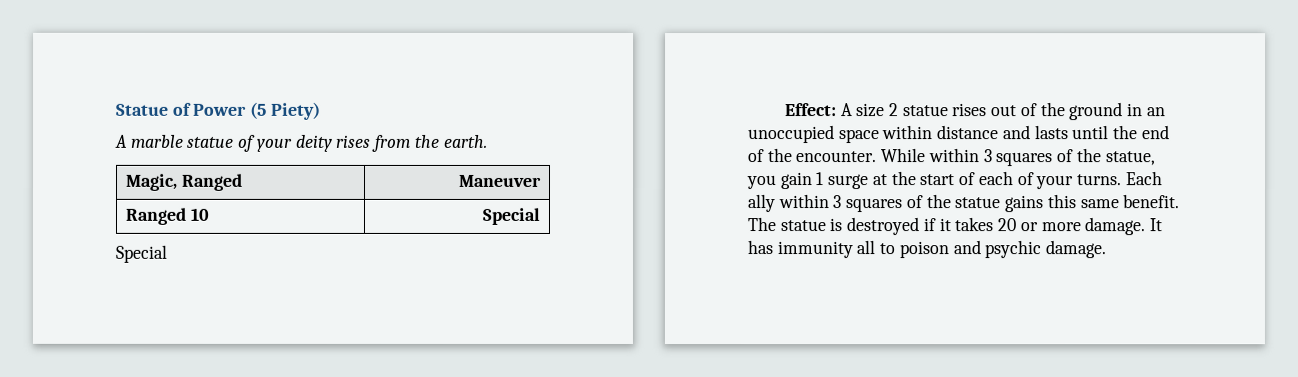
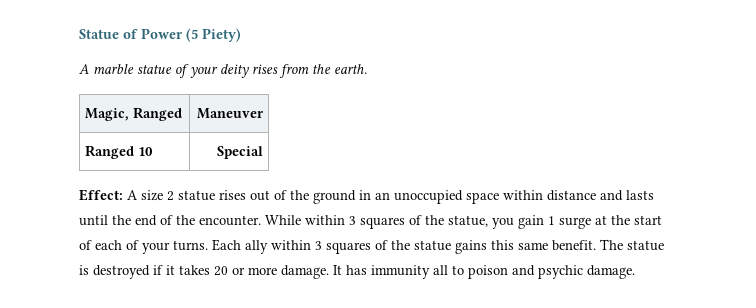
[115,244,167,263] // Special -> (264, 152) none

